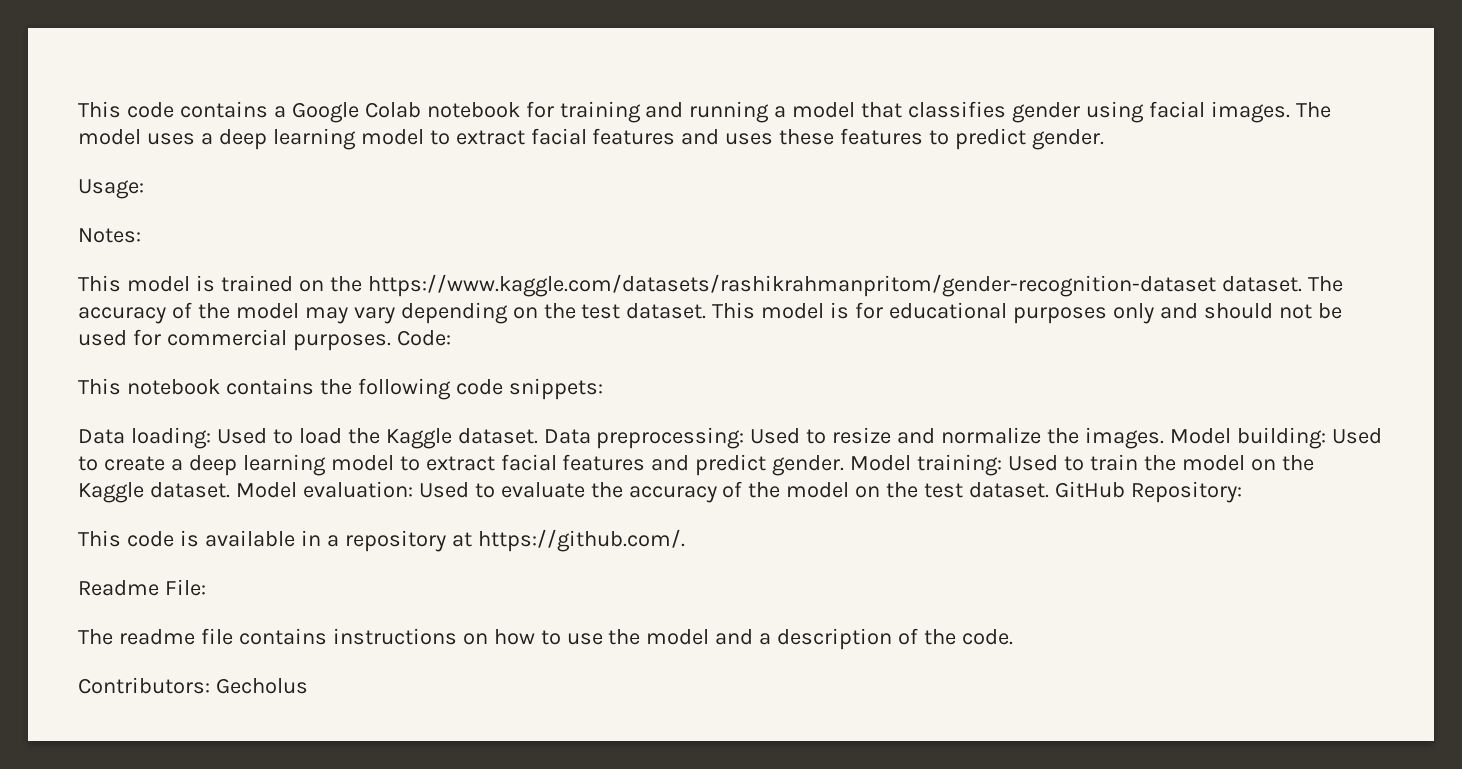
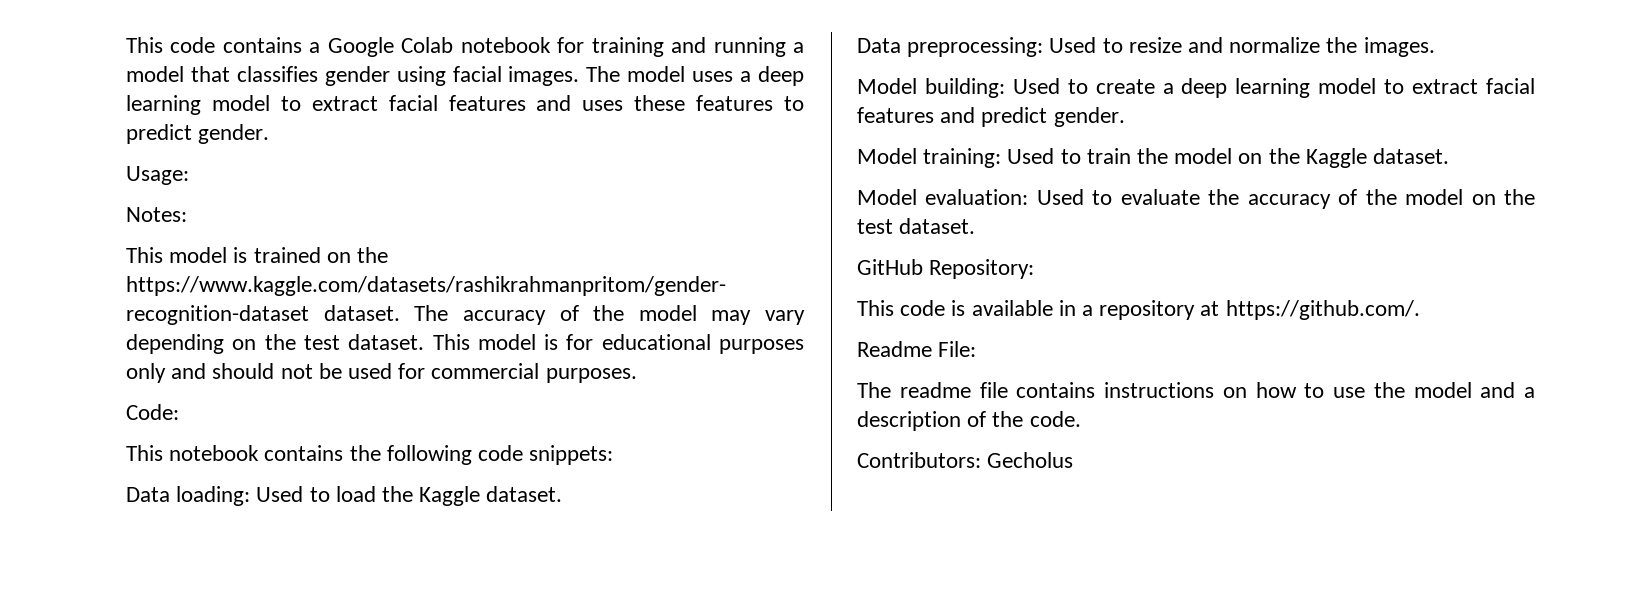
(391, 342) none -> (637, 375) //
(538, 436) none -> (563, 494) //
(1165, 438) none -> (1435, 47) //
(845, 465) none -> (1125, 117) //
(230, 490) none -> (1450, 156) //
(1050, 490) none -> (976, 226) //

